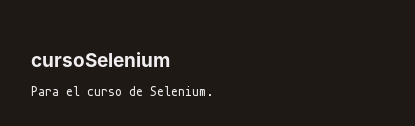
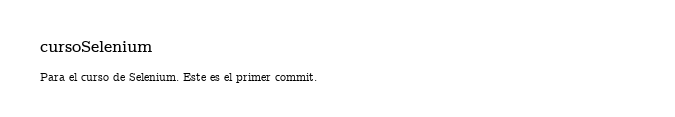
(214, 91) none -> [183,73,317,83] Este es el primer commit.

